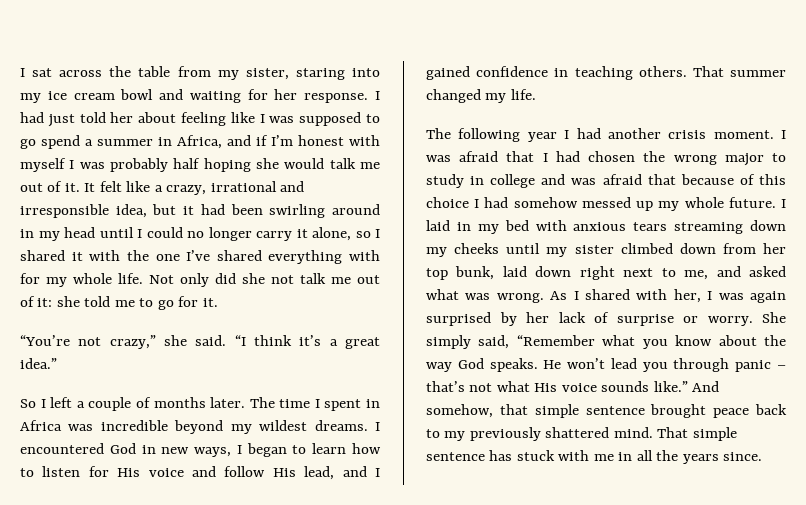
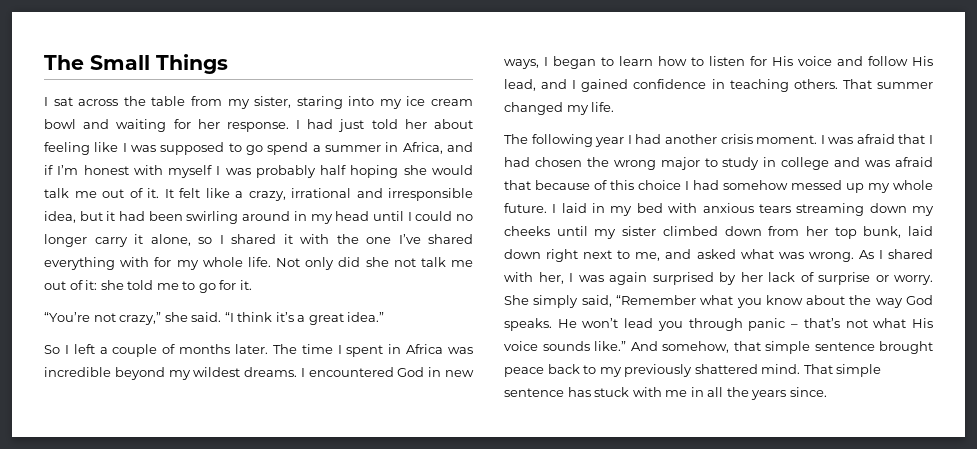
(20, 72) none -> [44,54,228,74] The Small Things //

